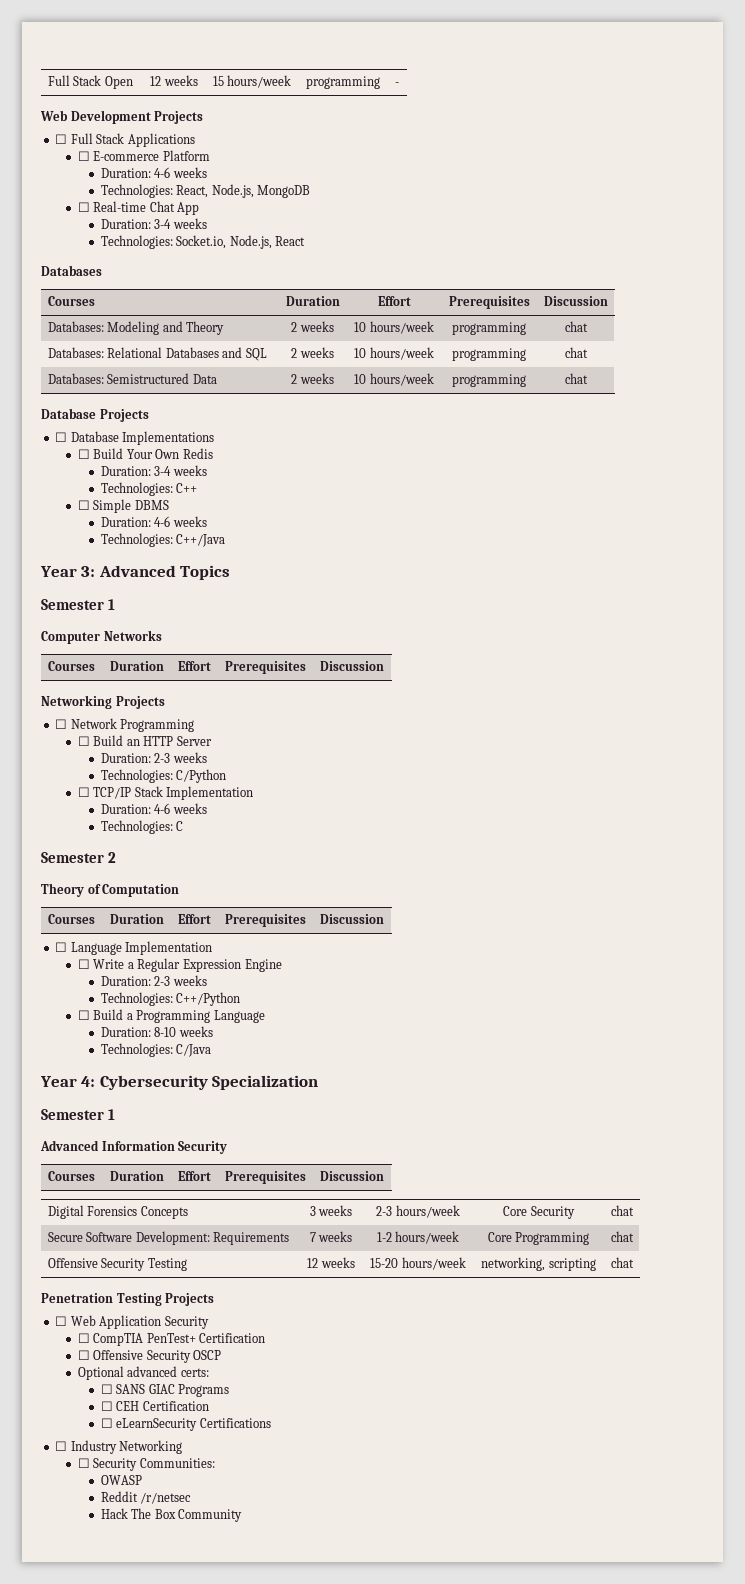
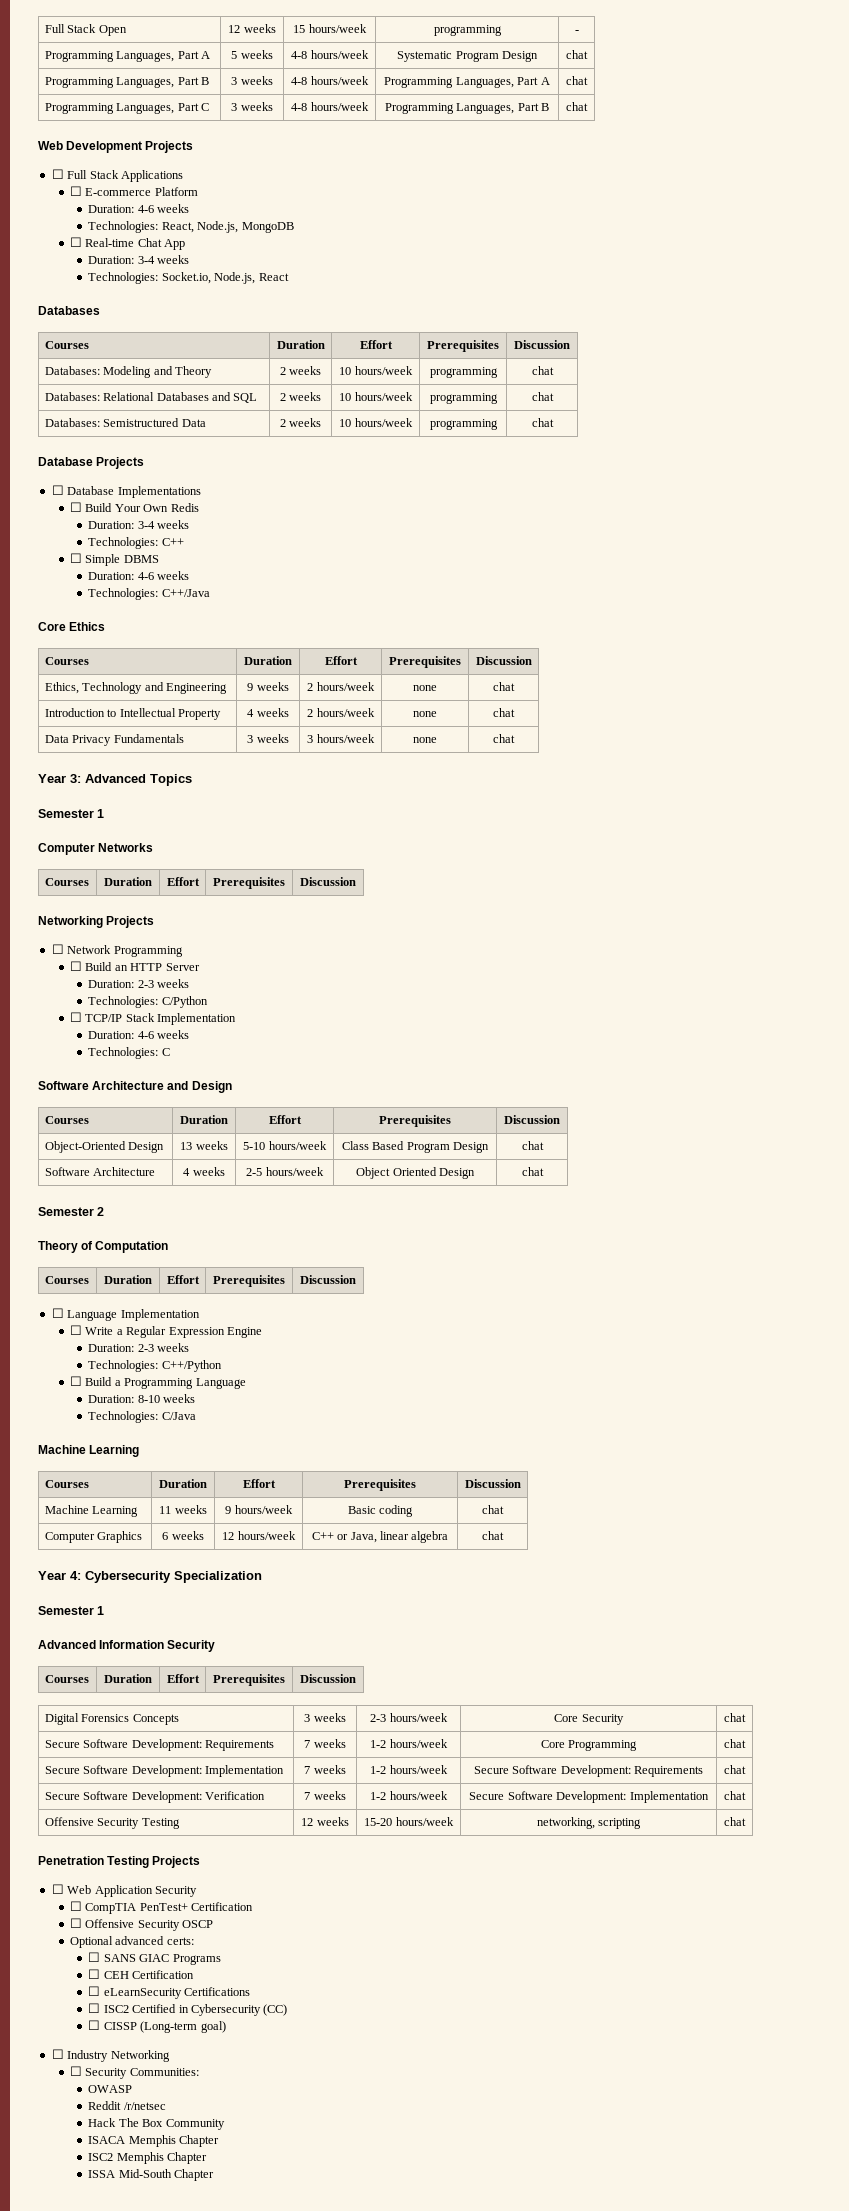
(399, 84) none -> [44,51,210,62] [231,50,273,59] [291,50,369,59] [397,51,538,62] [566,50,588,59] [44,77,209,88] [231,76,273,85] [291,76,369,85] [384,77,550,88] [566,76,588,85] [44,103,209,114] [231,102,273,111] [291,102,369,111] [384,103,550,114] [566,102,588,111] // Programming Languages, Part A | 5 weeks | 4-8 hours/week | Systematic Program Design | chat // Programming Languages, Part B | 3 weeks | 4-8 hours/week | Programming Languages, Part A | chat // Programming Languages, Part C | 3 weeks | 4-8 hours/week | Programming Languages, Part B | chat
(226, 540) none -> [38,622,106,631] [44,657,89,665] [244,656,292,665] [324,656,358,665] [389,656,461,668] [475,656,532,665] [44,682,227,694] [247,682,289,691] [307,682,375,691] [413,685,437,691] [493,682,515,691] [44,708,221,720] [247,708,289,717] [307,708,375,717] [413,711,437,717] [493,708,515,717] [44,734,184,746] [247,734,289,743] [307,734,375,743] [413,737,437,743] [493,734,515,743] // Core Ethics // Courses | Duration | Effort | Prerequisites | Discussion // Ethics, Technology and Engineering | 9 weeks | 2 hours/week | none | chat // Introduction to Intellectual Property | 4 weeks | 2 hours/week | none | chat // Data Privacy Fundamentals | 3 weeks | 3 hours/week | none | chat
(184, 826) none -> [38,1081,232,1093] [44,1116,89,1124] [180,1115,228,1124] [268,1115,302,1124] [379,1115,452,1127] [504,1115,560,1124] [44,1141,165,1153] [180,1141,228,1150] [243,1141,327,1150] [341,1141,490,1153] [521,1141,544,1150] [44,1167,156,1176] [183,1167,225,1176] [246,1167,324,1176] [356,1167,475,1179] [521,1167,544,1176] // Software Architecture and Design // Courses | Duration | Effort | Prerequisites | Discussion // Object-Oriented Design | 13 weeks | 5-10 hours/week | Class Based Program Design | chat // Software Architecture | 4 weeks | 2-5 hours/week | Object Oriented Design | chat
(212, 1050) none -> [38,1445,140,1457] [44,1480,89,1488] [159,1479,207,1488] [242,1479,276,1488] [344,1479,417,1491] [464,1479,521,1488] [44,1505,139,1517] [159,1505,207,1514] [225,1505,293,1514] [347,1505,414,1517] [482,1505,504,1514] [44,1531,143,1543] [162,1531,204,1540] [222,1531,296,1540] [311,1531,449,1543] [482,1531,504,1540] // Machine Learning // Courses | Duration | Effort | Prerequisites | Discussion // Machine Learning | 11 weeks | 9 hours/week | Basic coding | chat // Computer Graphics | 6 weeks | 12 hours/week | C++ or Java, linear algebra | chat
(634, 1236) none -> [44,1765,284,1777] [304,1765,346,1774] [370,1765,448,1774] [473,1765,704,1777] [724,1765,746,1774] [44,1791,265,1803] [304,1791,346,1800] [370,1791,448,1800] [469,1791,709,1803] [724,1791,746,1800] // Secure Software Development: Implementation | 7 weeks | 1-2 hours/week | Secure Software Development: Requirements | chat // Secure Software Development: Verification | 7 weeks | 1-2 hours/week | Secure Software Development: Implementation | chat
(271, 1423) none -> [88,2003,288,2016] [88,2020,226,2033] // ☐ ISC2 Certified in Cybersecurity (CC) // ☐ CISSP (Long-term goal)
(243, 1515) none -> [88,2135,220,2147] [88,2152,208,2164] [88,2169,215,2181] // ISACA Memphis Chapter // ISC2 Memphis Chapter // ISSA Mid-South Chapter

